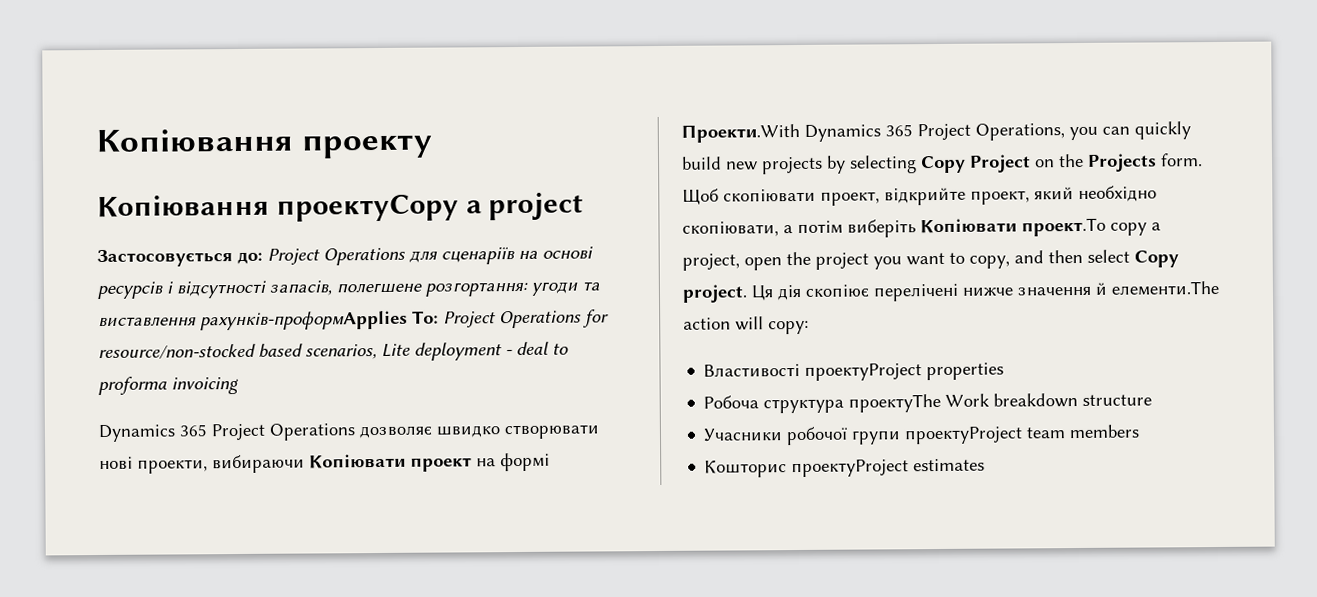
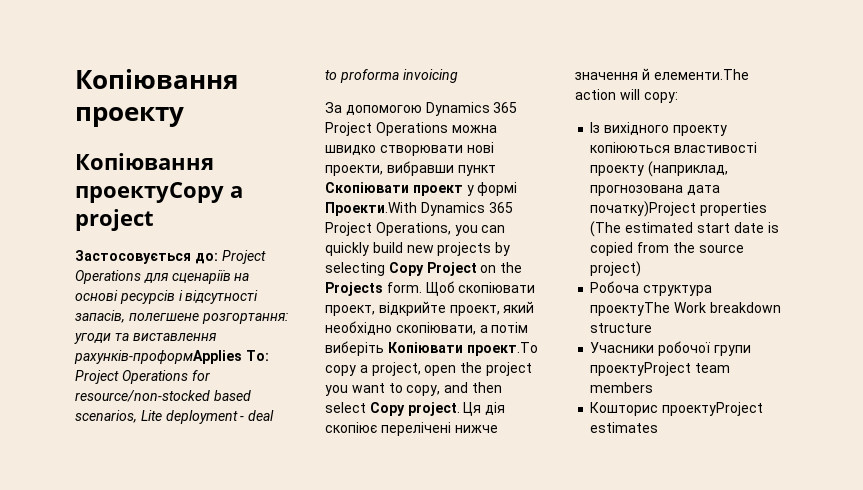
(239, 386) none -> [325,102,422,115] За допомогою
[359,425,432,439] дозволяє -> [451,125,497,133] можна
[212,453,496,474] вибираючи Копіювати проект на -> [386,161,496,176] [325,182,474,196] вибравши пункт Скопіювати проект у
[703,362,1005,381] Властивості проектуProject properties -> [590,122,727,136] [590,142,758,153] [590,161,729,177] [590,185,721,196] [590,201,768,217] [590,221,779,237] [590,242,744,256] [590,261,642,277] Із вихідного проекту копіюються властивості проекту (наприклад, прогнозована дата початку)Project properties (The estimated start date is copied from the source project)

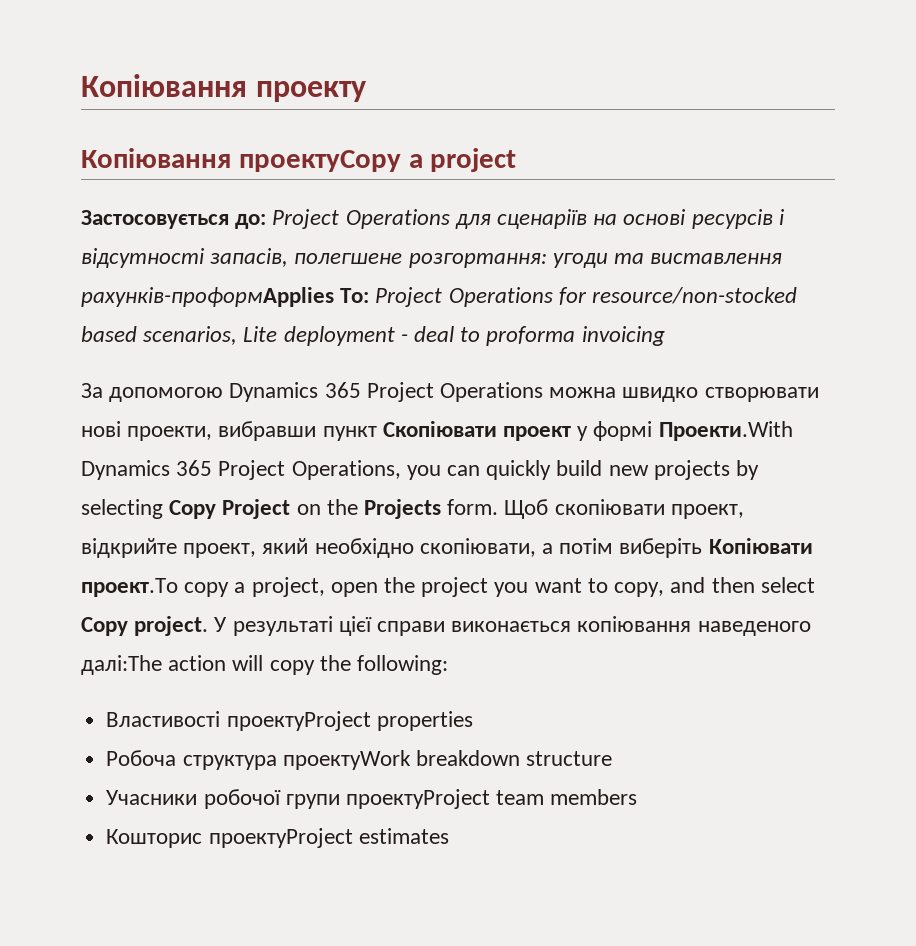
[463,402,506,416] [325,422,498,436] [575,68,749,80] [575,89,678,103] [590,122,727,136] [590,142,758,153] [590,161,729,177] [590,185,721,196] [590,201,768,217] [590,221,779,237] [590,242,744,256] [590,261,642,277] Ця дія скопіює перелічені нижче значення й елементи.The action will copy: // Із вихідного проекту копіюються властивості проекту (наприклад, прогнозована дата початку)Project properties (The estimated start date is copied from the source project) -> [214,616,811,636] [81,655,449,675] [106,711,473,731] У результаті цієї справи виконається копіювання наведеного далі:The action will copy the following: // Властивості проектуProject properties
[590,302,707,316] проектуThe Work -> [282,750,411,770] проектуWork

